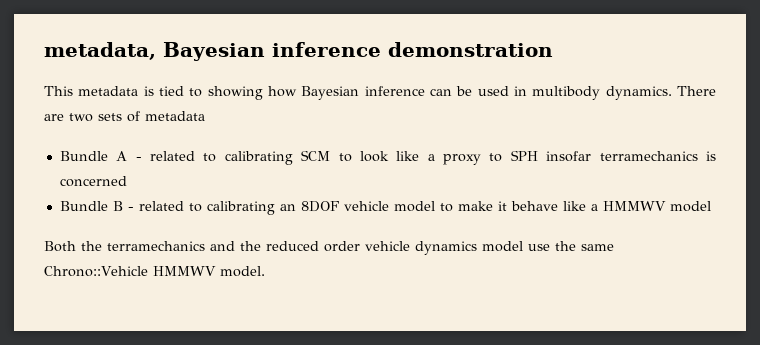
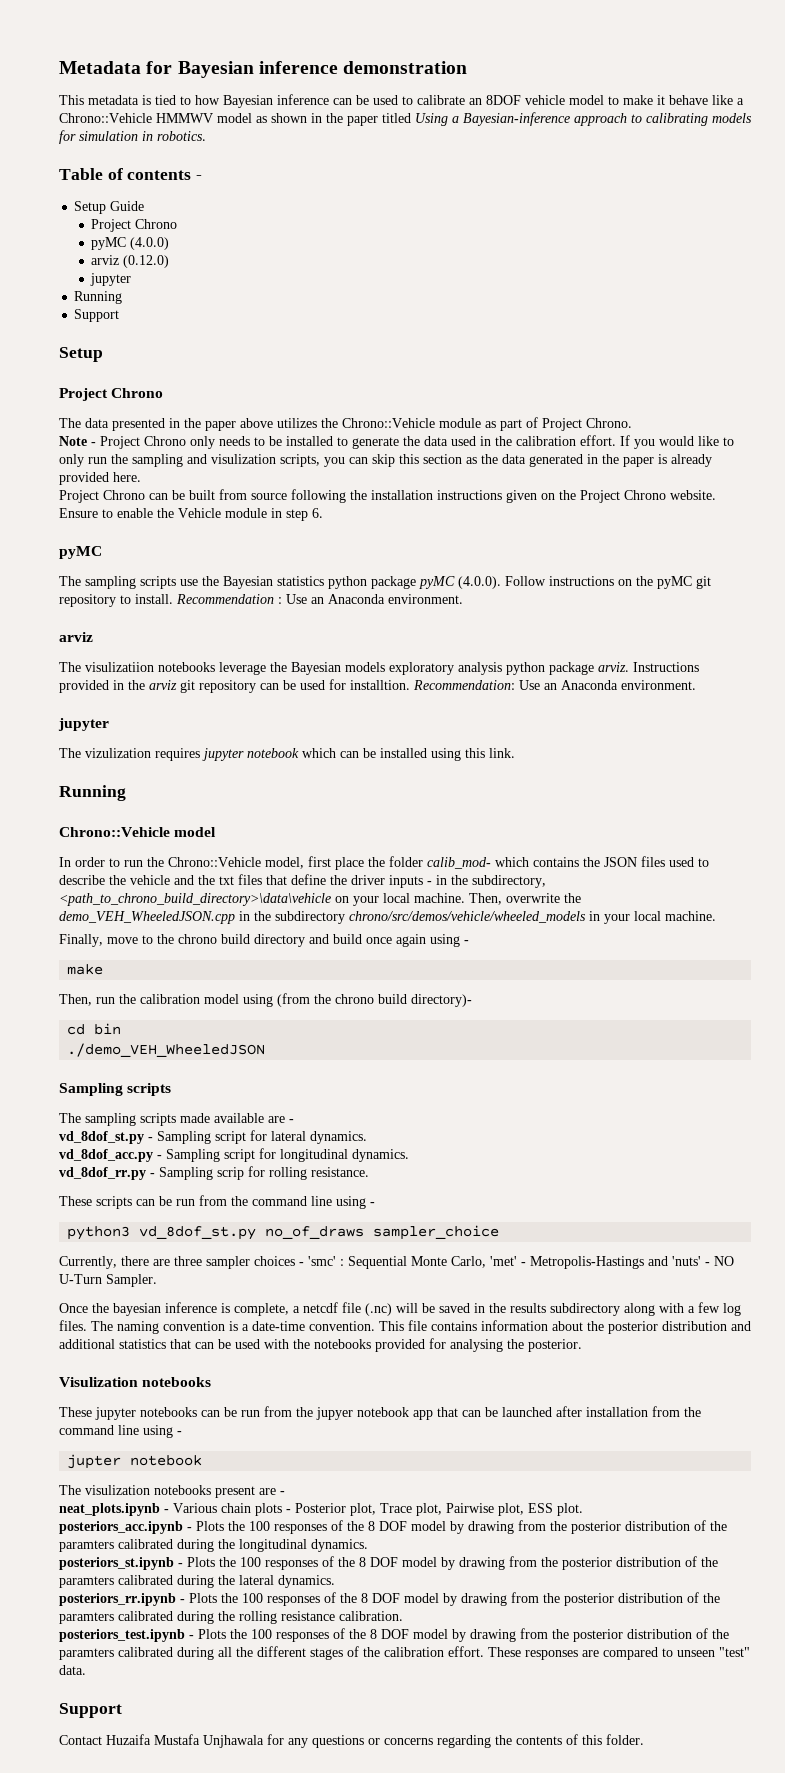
[44,42,156,60] metadata, -> [59,61,173,74] Metadata for
[207,86,263,100] showing -> (191, 100) none
[514,86,716,100] [44,111,205,122] [59,150,716,165] [59,176,127,187] [59,201,275,215] in multibody dynamics. There are two sets of metadata // Bundle A - related to calibrating SCM to look like a proxy to SPH insofar terramechanics is concerned // Bundle B - related to calibrating -> [402,95,465,105] to calibrate
(598, 207) none -> [59,113,152,123] Chrono::Vehicle
[44,241,614,255] [44,266,265,277] // Both the terramechanics and the reduced order vehicle dynamics model use the same Chrono::Vehicle HMMWV model. -> [256,112,752,126] [59,130,206,144] [59,168,203,180] [74,201,145,214] [91,219,178,232] [91,237,170,250] [91,255,170,268] [90,273,132,286] [74,291,123,304] [74,309,120,322] [59,347,103,362] [59,388,164,401] [59,417,632,431] [59,435,734,449] [59,454,712,467] [59,472,141,485] [59,489,716,503] [59,508,323,521] [59,546,102,559] [59,576,711,589] [59,594,463,607] [59,632,93,642] [59,662,699,675] [59,679,696,693] [58,718,109,731] [59,748,515,761] [59,785,126,801] [59,827,217,837] [59,856,709,870] [59,874,546,888] [59,893,581,906] [59,911,716,924] [59,934,469,947] [67,964,104,975] [59,993,472,1007] [67,1023,122,1035] [67,1043,266,1057] [59,1083,172,1096] [59,1113,294,1126] [59,1130,367,1144] [59,1148,409,1162] [59,1166,369,1180] [59,1195,375,1209] [67,1225,500,1240] [59,1256,734,1269] [59,1274,157,1287] [59,1302,741,1316] [59,1320,751,1334] [59,1338,582,1352] [59,1377,212,1387] [59,1406,701,1420] [59,1425,182,1438] [67,1454,203,1469] [59,1485,285,1498] [59,1503,583,1516] [59,1520,727,1534] [59,1539,368,1552] [59,1556,718,1570] [59,1575,335,1588] [59,1592,720,1606] [59,1611,403,1624] [59,1628,729,1642] [59,1646,750,1660] [59,1665,86,1675] [59,1703,122,1718] [59,1734,644,1748] as shown in the paper titled Using a Bayesian-inference approach to calibrating models for simulation in robotics. // Table of contents - // Setup Guide // Project Chrono // pyMC (4.0.0) // arviz (0.12.0) // jupyter // Running // Support // Setup // Project Chrono // The data presented in the paper above utilizes the Chrono::Vehicle module as part of Project Chrono. // Note - Project Chrono only needs to be installed to generate the data used in the calibration effort. If you would like to only run the sampling and visulization scripts, you can skip this section as the data generated in the paper is already provided here. // Project Chrono can be built from source following the installation instructions given on the Project Chrono website. Ensure to enable the Vehicle module in step 6. // pyMC // The sampling scripts use the Bayesian statistics python package pyMC (4.0.0). Follow instructions on the pyMC git repository to install. Recommendation : Use an Anaconda environment. // arviz // The visulizatiion notebooks leverage the Bayesian models exploratory analysis python package arviz. Instructions provided in the arviz git repository can be used for installtion. Recommendation: Use an Anaconda environment. // jupyter // The vizulization requires jupyter notebook which can be installed using this link. // Running // Chrono::Vehicle model // In order to run the Chrono::Vehicle model, first place the folder calib_mod- which contains the JSON files used to describe the vehicle and the txt files that define the driver inputs - in the subdirectory, <path_to_chrono_build_directory>\data\vehicle on your local machine. Then, overwrite the demo_VEH_WheeledJSON.cpp in the subdirectory chrono/src/demos/vehicle/wheeled_models in your local machine. // Finally, move to the chrono build directory and build once again using - // make // Then, run the calibration model using (from the chrono build directory)- // cd bin // ./demo_VEH_WheeledJSON // Sampling scripts // The sampling scripts made available are - // vd_8dof_st.py - Sampling script for lateral dynamics. // vd_8dof_acc.py - Sampling script for longitudinal dynamics. // vd_8dof_rr.py - Sampling scrip for rolling resistance. // These scripts can be run from the command line using - // python3 vd_8dof_st.py no_of_draws sampler_choice // Currently, there are three sampler choices - 'smc' : Sequential Monte Carlo, 'met' - Metropolis-Hastings and 'nuts' - NO U-Turn Sampler. // Once the bayesian inference is complete, a netcdf file (.nc) will be saved in the results subdirectory along with a few log files. The naming convention is a date-time convention. This file contains information about the posterior distribution and additional statistics that can be used with the notebooks provided for analysing the posterior. // Visulization notebooks // These jupyter notebooks can be run from the jupyer notebook app that can be launched after installation from the command line using - // jupter notebook // The visulization notebooks present are - // neat_plots.ipynb - Various chain plots - Posterior plot, Trace plot, Pairwise plot, ESS plot. // posteriors_acc.ipynb - Plots the 100 responses of the 8 DOF model by drawing from the posterior distribution of the paramters calibrated during the longitudinal dynamics. // posteriors_st.ipynb - Plots the 100 responses of the 8 DOF model by drawing from the posterior distribution of the paramters calibrated during the lateral dynamics. // posteriors_rr.ipynb - Plots the 100 responses of the 8 DOF model by drawing from the posterior distribution of the paramters calibrated during the rolling resistance calibration. // posteriors_test.ipynb - Plots the 100 responses of the 8 DOF model by drawing from the posterior distribution of the paramters calibrated during all the different stages of the calibration effort. These responses are compared to unseen "test" data. // Support // Contact Huzaifa Mustafa Unjhawala for any questions or concerns regarding the contents of this folder.

